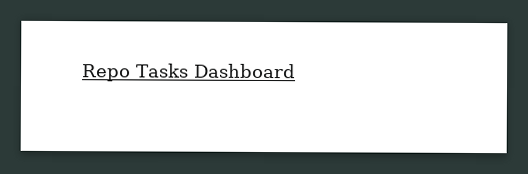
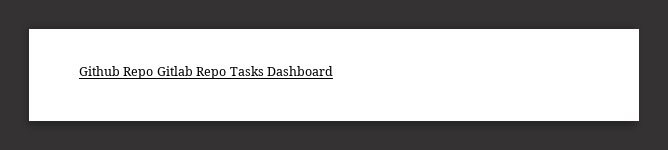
(82, 73) none -> [79,66,193,79] Github Repo Gitlab

